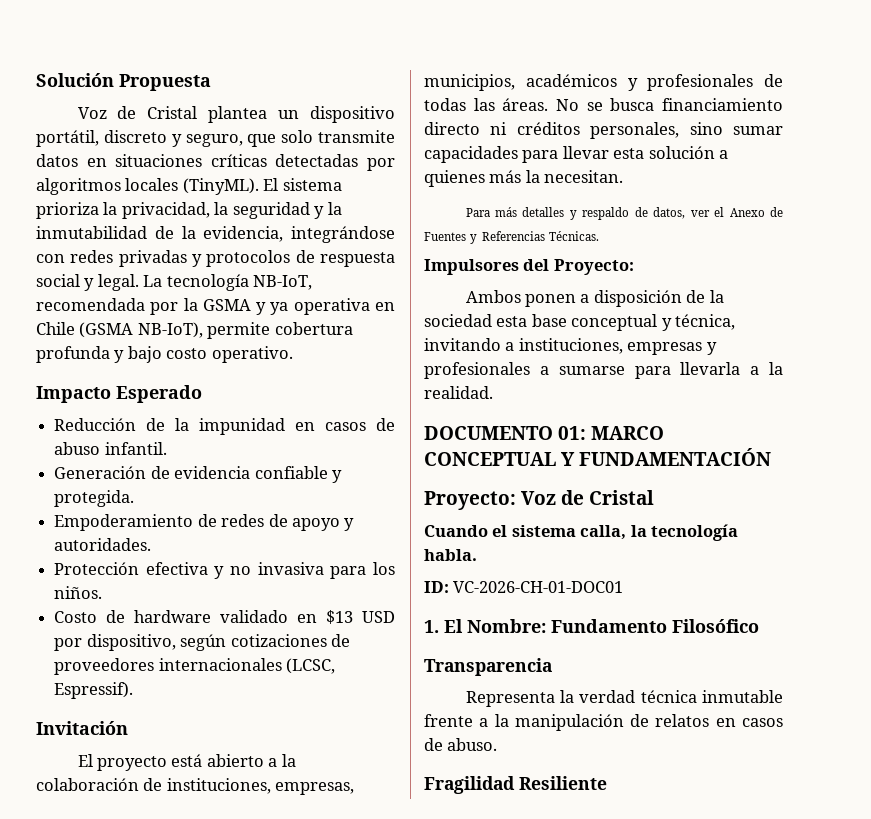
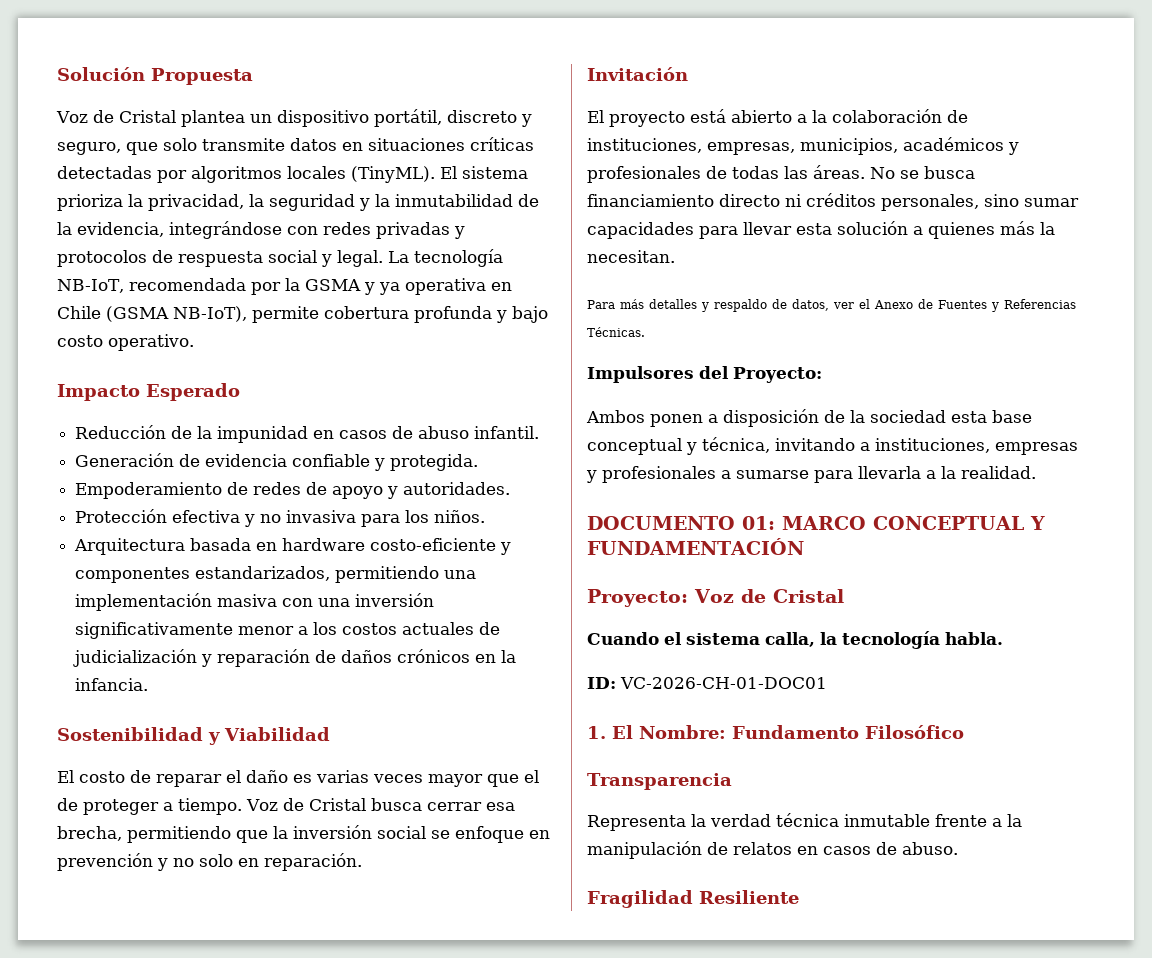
[54,610,396,624] [54,634,350,651] [54,658,336,675] [54,682,134,699] Costo de hardware validado en $13 USD por dispositivo, según cotizaciones de proveedores internacionales (LCSC, Espressif). -> [74,538,512,555] [75,566,477,583] [75,593,435,611] [75,622,501,639] [73,649,517,667] [75,678,149,691] [57,727,330,745] [57,770,539,787] [57,798,515,815] [57,825,550,843] [57,853,362,871] Arquitectura basada en hardware costo-eficiente y componentes estandarizados, permitiendo una implementación masiva con una inversión significativamente menor a los costos actuales de judicialización y reparación de daños crónicos en la infancia. // Sostenibilidad y Viabilidad // El costo de reparar el daño es varias veces mayor que el de proteger a tiempo. Voz de Cristal busca cerrar esa brecha, permitiendo que la inversión social se enfoque en prevención y no solo en reparación.

